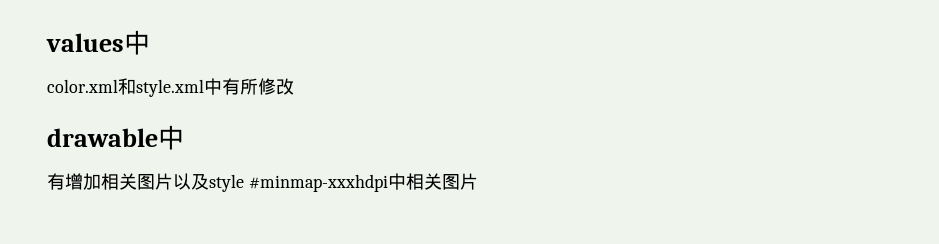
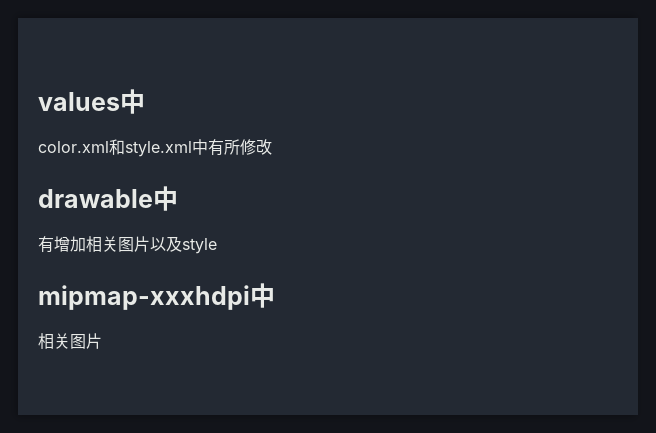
[248,173,406,192] #minmap-xxxhdpi中 -> [38,283,275,310] // mipmap-xxxhdpi中 //

